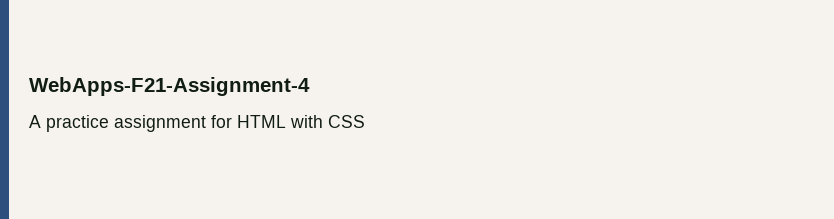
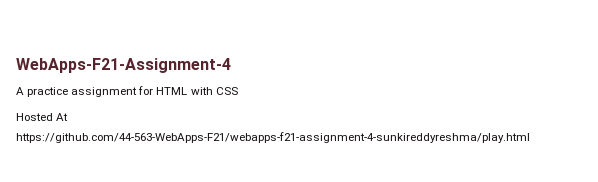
(365, 121) none -> [16,113,69,121] [16,132,530,143] // Hosted At https://github.com/44-563-WebApps-F21/webapps-f21-assignment-4-sunkireddyreshma/play.html

